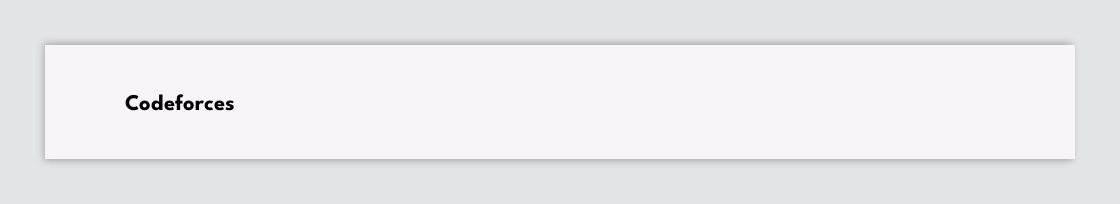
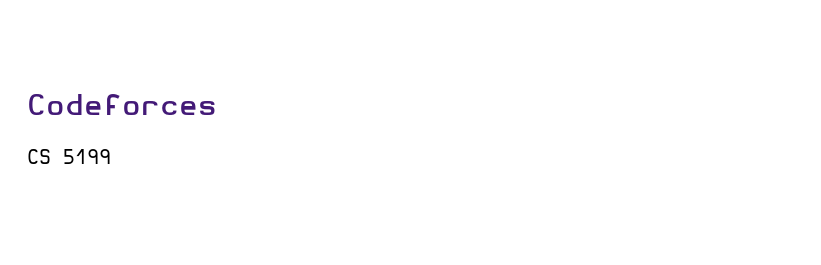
(235, 102) none -> [27,149,111,164] // CS 5199

